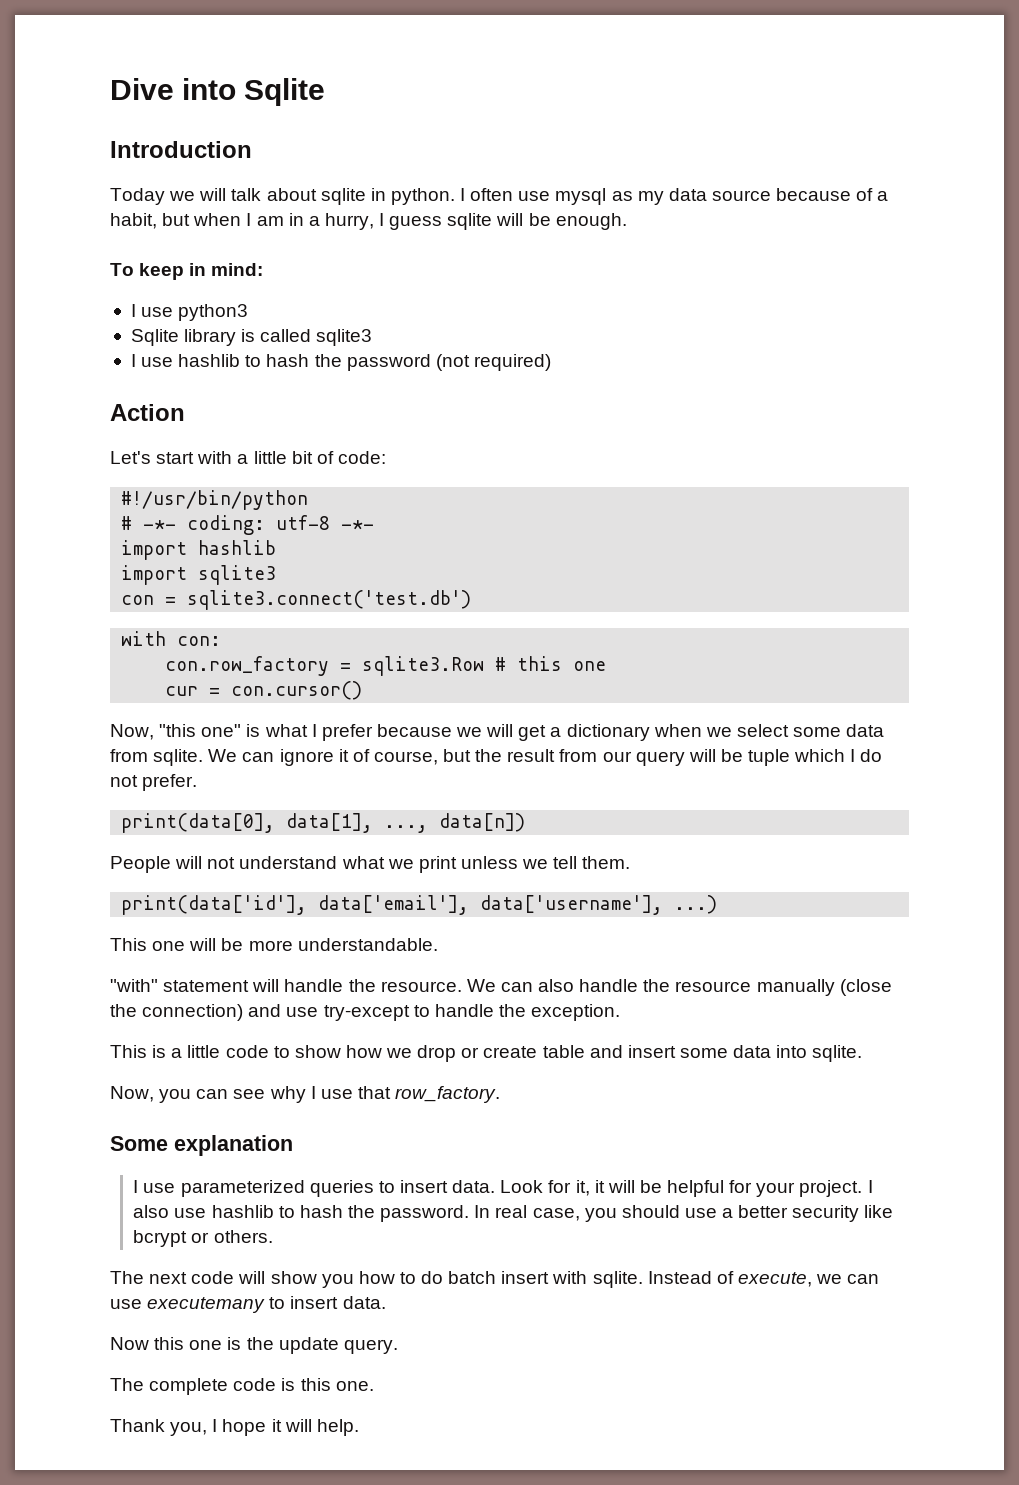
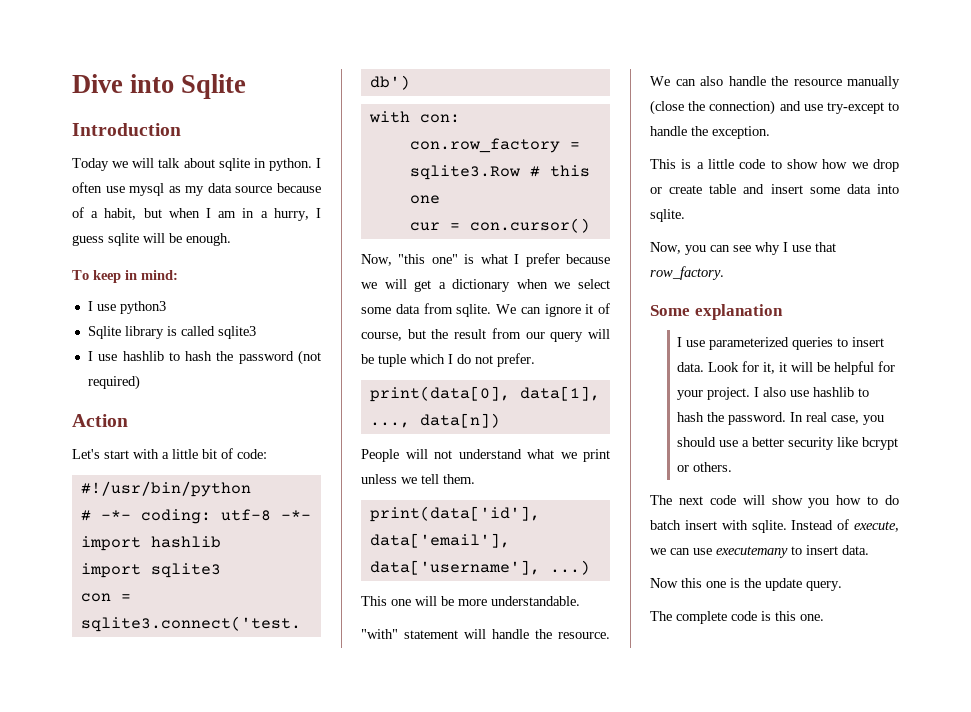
[110,1419,359,1436] // Thank you, I hope it will help. -> (824, 617) none

